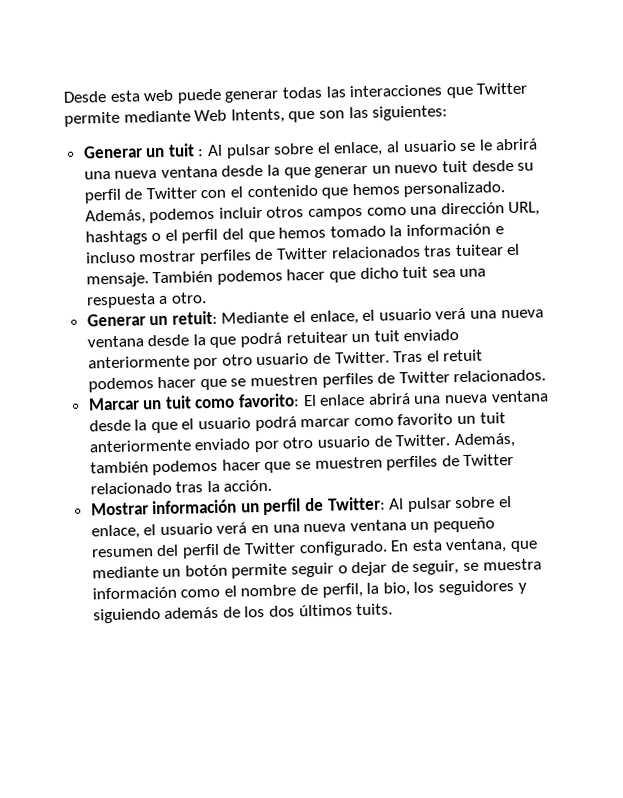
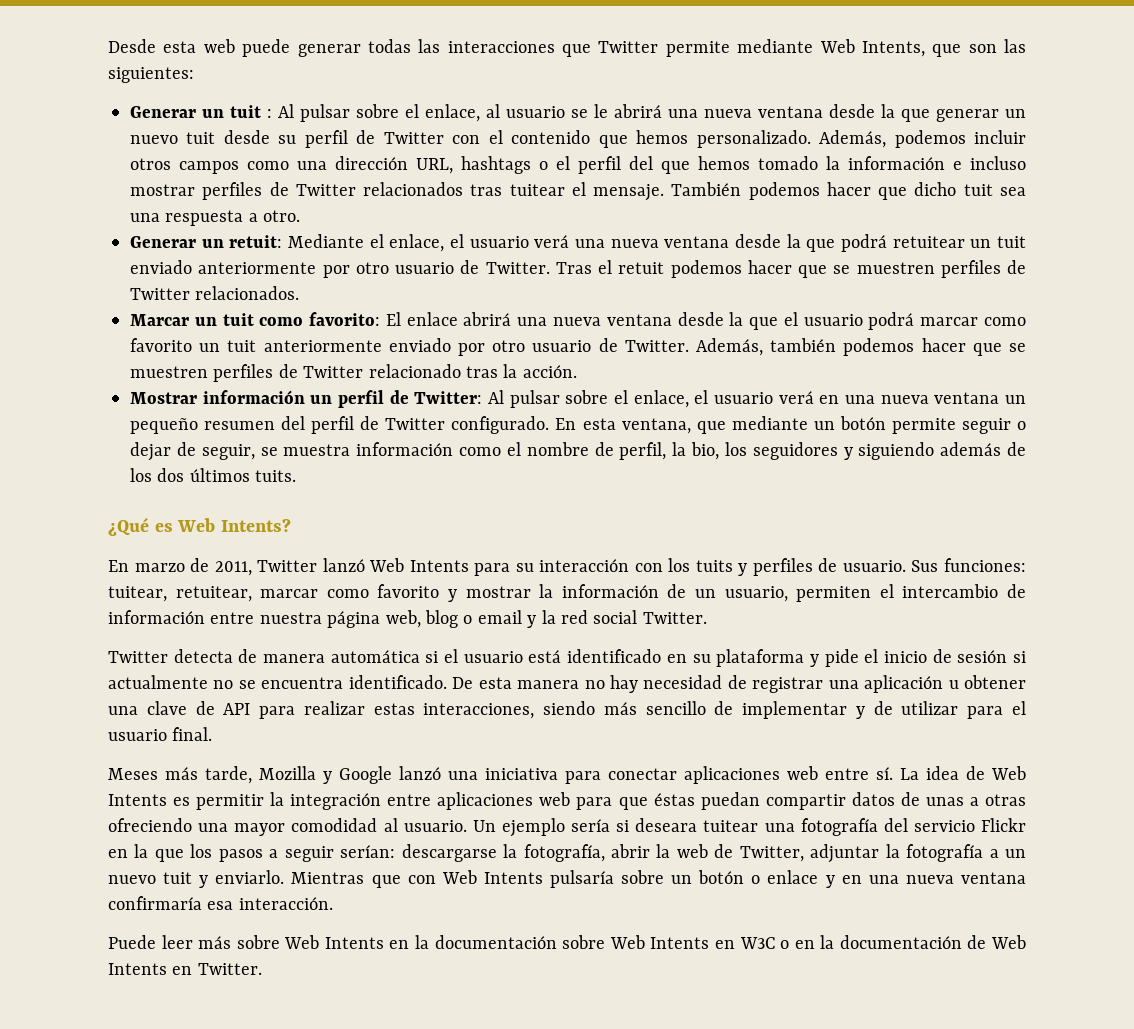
(394, 609) none -> [108,517,292,536] [108,558,1026,576] [108,584,1027,602] [108,610,707,628] [108,649,1027,667] [108,675,1026,693] [108,701,1026,719] [108,727,213,741] [108,766,1026,784] [108,792,1026,810] [108,818,1026,837] [108,844,1027,863] [108,870,1026,888] [108,896,333,910] [108,935,1026,949] [108,963,262,975] // ¿Qué es Web Intents? // En marzo de 2011, Twitter lanzó Web Intents para su interacción con los tuits y perfiles de usuario. Sus funciones: tuitear, retuitear, marcar como favorito y mostrar la información de un usuario, permiten el intercambio de información entre nuestra página web, blog o email y la red social Twitter. // Twitter detecta de manera automática si el usuario está identificado en su plataforma y pide el inicio de sesión si actualmente no se encuentra identificado. De esta manera no hay necesidad de registrar una aplicación u obtener una clave de API para realizar estas interacciones, siendo más sencillo de implementar y de utilizar para el usuario final. // Meses más tarde, Mozilla y Google lanzó una iniciativa para conectar aplicaciones web entre sí. La idea de Web Intents es permitir la integración entre aplicaciones web para que éstas puedan compartir datos de unas a otras ofreciendo una mayor comodidad al usuario. Un ejemplo sería si deseara tuitear una fotografía del servicio Flickr en la que los pasos a seguir serían: descargarse la fotografía, abrir la web de Twitter, adjuntar la fotografía a un nuevo tuit y enviarlo. Mientras que con Web Intents pulsaría sobre un botón o enlace y en una nueva ventana confirmaría esa interacción. // Puede leer más sobre Web Intents en la documentación sobre Web Intents en W3C o en la documentación de Web Intents en Twitter.

